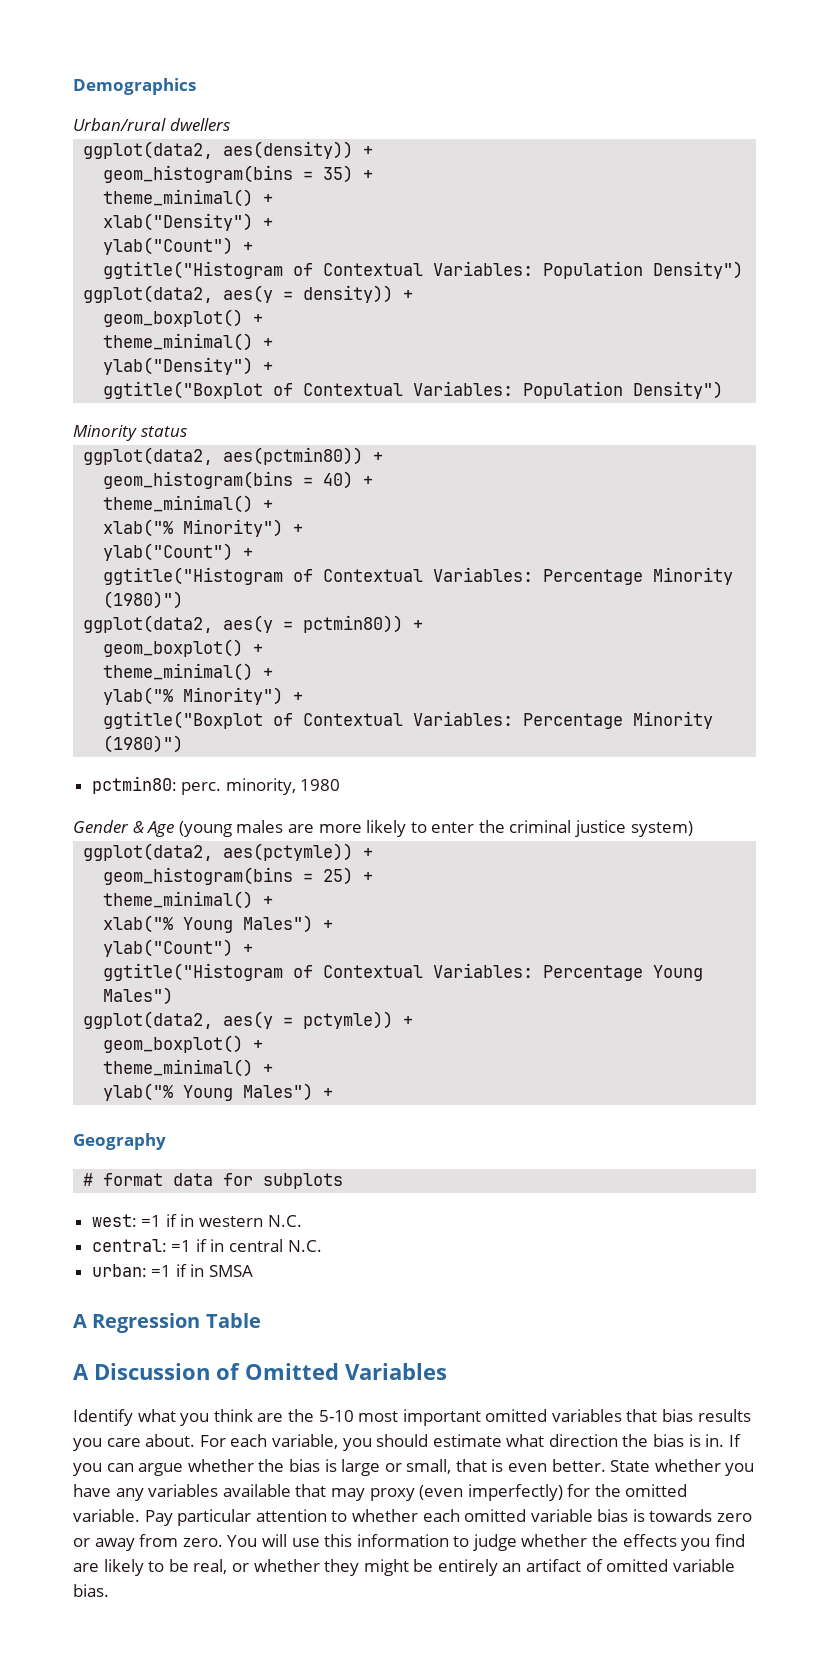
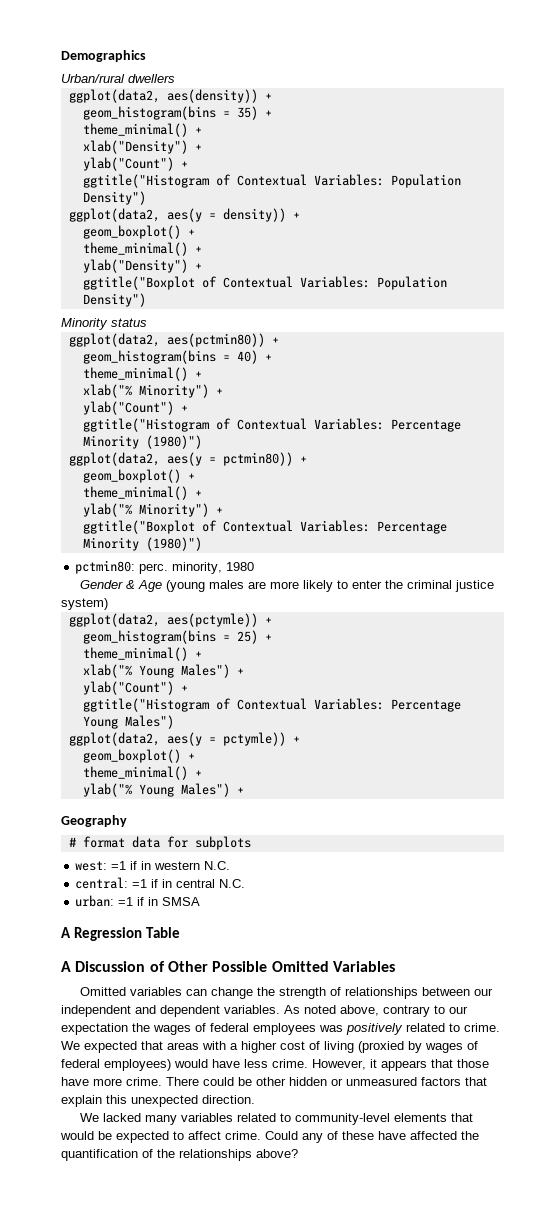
(240, 1371) none -> [167,961,268,972] Other Possible
[73,1409,751,1426] [73,1434,741,1451] [73,1459,755,1476] [73,1484,688,1501] [73,1509,753,1526] [73,1534,745,1551] [73,1559,735,1576] [73,1584,109,1597] Identify what you think are the 5-10 most important omitted variables that bias results you care about. For each variable, you should estimate what direction the bias is in. If you can argue whether the bias is large or small, that is even better. State whether you have any variables available that may proxy (even imperfectly) for the omitted variable. Pay particular attention to whether each omitted variable bias is towards zero or away from zero. You will use this information to judge whether the effects you find are likely to be real, or whether they might be entirely an artifact of omitted variable bias. -> [79,987,493,999] [61,1005,468,1017] [61,1023,500,1035] [61,1041,478,1053] [61,1059,489,1071] [61,1077,487,1086] [61,1095,255,1107] [79,1113,473,1125] [60,1131,479,1143] [61,1149,298,1161] Omitted variables can change the strength of relationships between our independent and dependent variables. As noted above, contrary to our expectation the wages of federal employees was positively related to crime. We expected that areas with a higher cost of living (proxied by wages of federal employees) would have less crime. However, it appears that those have more crime. There could be other hidden or unmeasured factors that explain this unexpected direction. // We lacked many variables related to community-level elements that would be expected to affect crime. Could any of these have affected the quantification of the relationships above?

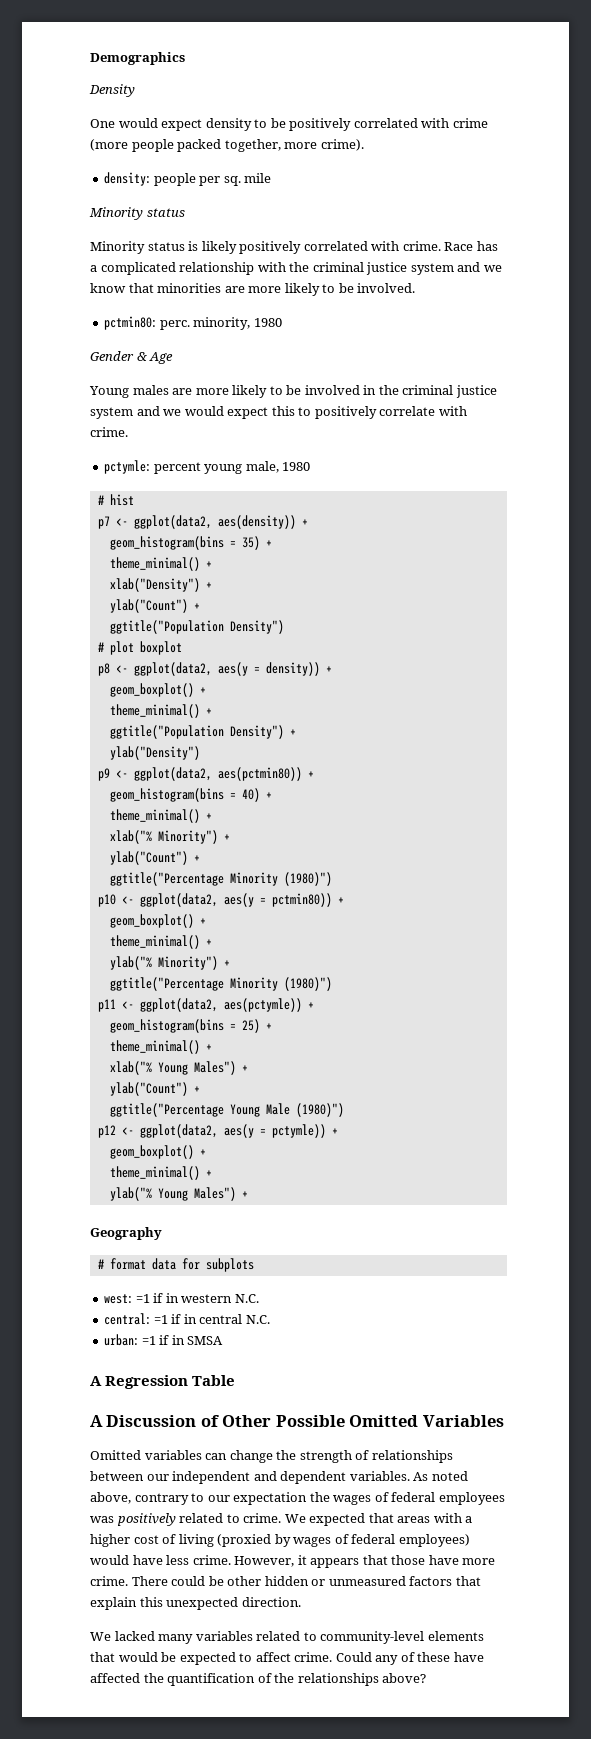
[61,74,175,83] Urban/rural dwellers // -> [89,84,135,97] [90,118,488,131] [90,139,364,152] [104,172,272,186] [89,207,185,220] [90,241,498,254] [90,262,502,275] [90,283,416,296] [104,316,282,330] [90,351,174,364] [89,385,497,398] [90,406,467,419] [90,427,128,437] [104,460,311,474] [97,494,134,506] [97,516,128,529] Density // One would expect density to be positively correlated with crime (more people packed together, more crime). // density: people per sq. mile // Minority status // Minority status is likely positively correlated with crime. Race has a complicated relationship with the criminal justice system and we know that minorities are more likely to be involved. // pctmin80: perc. minority, 1980 // Gender & Age // Young males are more likely to be involved in the criminal justice system and we would expect this to positively correlate with crime. // pctymle: percent young male, 1980 // # hist // p7 <-
[82,174,461,188] [82,191,146,205] ggtitle("Histogram of Contextual Variables: Population Density") // -> [109,620,284,634] [97,641,182,655] [97,663,128,676] ggtitle("Population Density") // # plot boxplot // p8 <-
[82,259,202,273] [82,276,447,290] [82,293,146,307] [61,318,147,330] ylab("Density") + // ggtitle("Boxplot of Contextual Variables: Population Density") // Minority status // -> [109,725,296,739] [109,746,200,760] [97,768,128,781] ggtitle("Population Density") + // ylab("Density") // p9 <-
[82,418,461,432] [82,435,202,449] ggtitle("Histogram of Contextual Variables: Percentage Minority (1980)") // -> [109,872,332,886] [97,894,134,907] ggtitle("Percentage Minority (1980)") // p10 <-
[82,520,447,534] [82,537,202,551] [75,560,255,574] [79,580,494,592] [61,598,108,610] ggtitle("Boxplot of Contextual Variables: Percentage Minority (1980)") // pctmin80: perc. minority, 1980 // Gender & Age (young males are more likely to enter the criminal justice system) // -> [109,977,332,991] [97,999,134,1012] ggtitle("Percentage Minority (1980)") // p11 <-
[82,698,461,712] [82,715,174,729] ggtitle("Histogram of Contextual Variables: Percentage Young Males") // -> [109,1103,344,1117] [97,1125,134,1138] ggtitle("Percentage Young Male (1980)") // p12 <-

